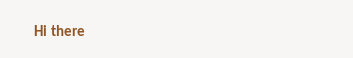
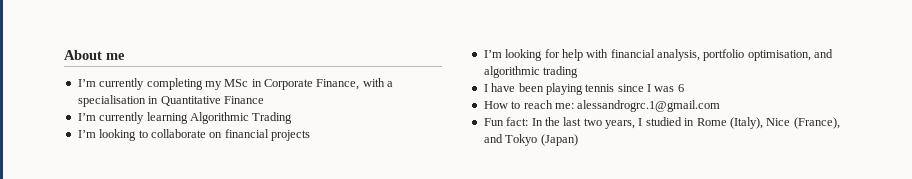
[34,25,85,36] Hi there -> [64,50,125,60] [77,78,394,90] [77,95,264,107] [77,112,293,124] [77,129,310,141] [483,49,834,61] [483,66,579,78] [483,83,684,95] [483,100,721,112] [483,117,840,129] [483,134,578,146] About me // I’m currently completing my MSc in Corporate Finance, with a specialisation in Quantitative Finance // I’m currently learning Algorithmic Trading // I’m looking to collaborate on financial projects // I’m looking for help with financial analysis, portfolio optimisation, and algorithmic trading // I have been playing tennis since I was 6 // How to reach me: alessandrogrc.1@gmail.com // Fun fact: In the last two years, I studied in Rome (Italy), Nice (France), and Tokyo (Japan)

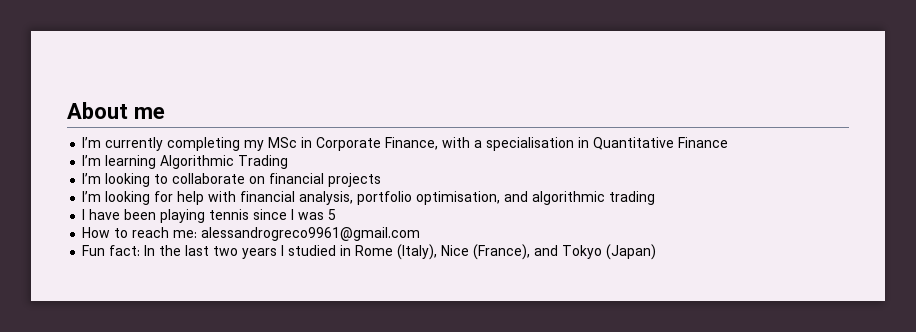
[99,112,145,124] currently -> (102, 160) none
[677,84,684,92] 6 -> [328,209,337,220] 5
[577,100,721,112] alessandrogrc.1@gmail.com -> [201,227,421,241] alessandrogreco9961@gmail.com
[605,120,635,129] years, -> [242,248,278,259] years

